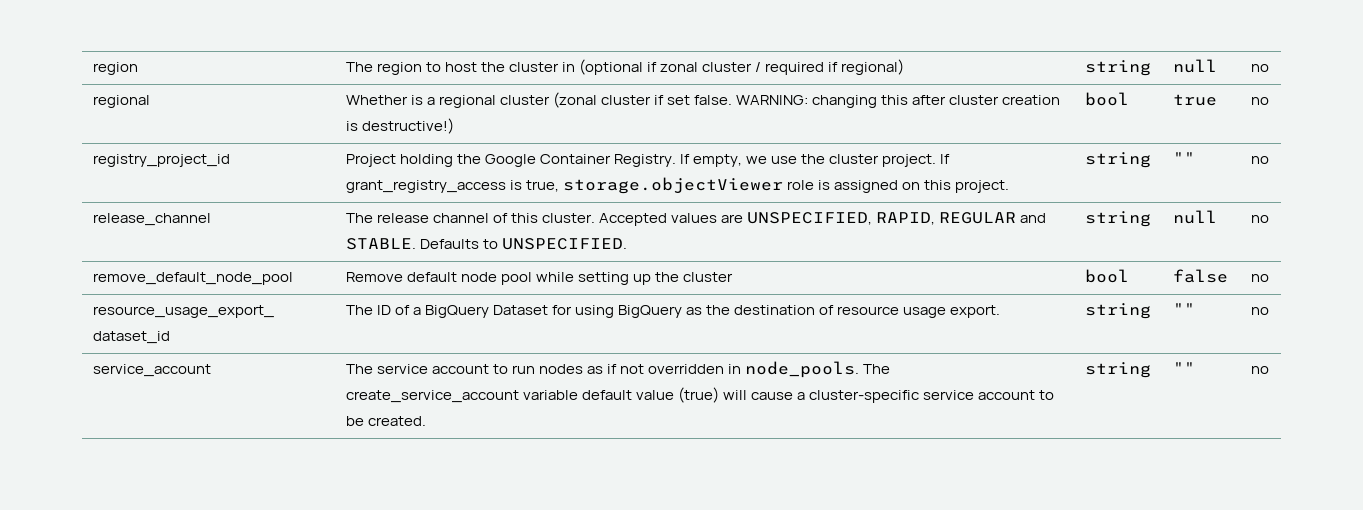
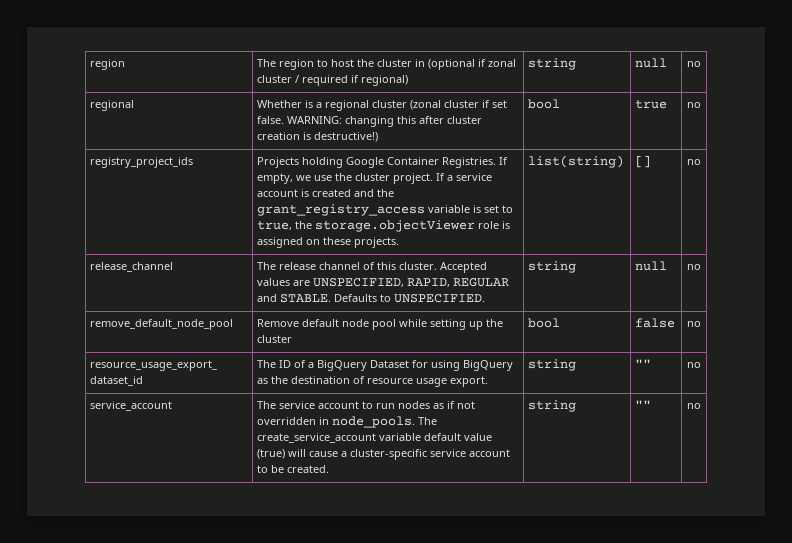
[92,154,230,167] [345,154,481,167] registry_project_id | Project holding the -> [89,157,193,168] [256,157,343,168] registry_project_ids | Projects holding
[613,154,676,167] Registry. -> [441,157,496,168] Registries.
[345,180,559,193] grant_registry_access is true, -> [446,173,492,181] [256,189,394,197] [256,204,513,216] [256,221,312,230] a service account is created and the grant_registry_access variable is set to true, the
[924,180,1010,193] [1084,152,1151,168] [1172,152,1195,164] this project. | string | "" -> [322,237,399,248] [527,155,624,168] [634,155,651,168] these projects. | list(string) | []

